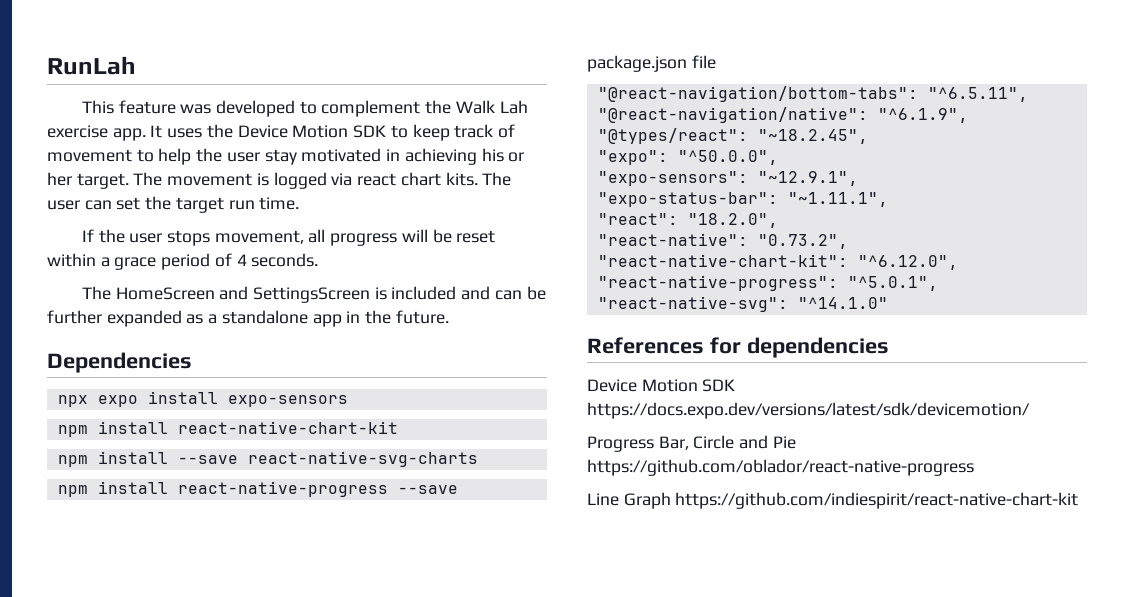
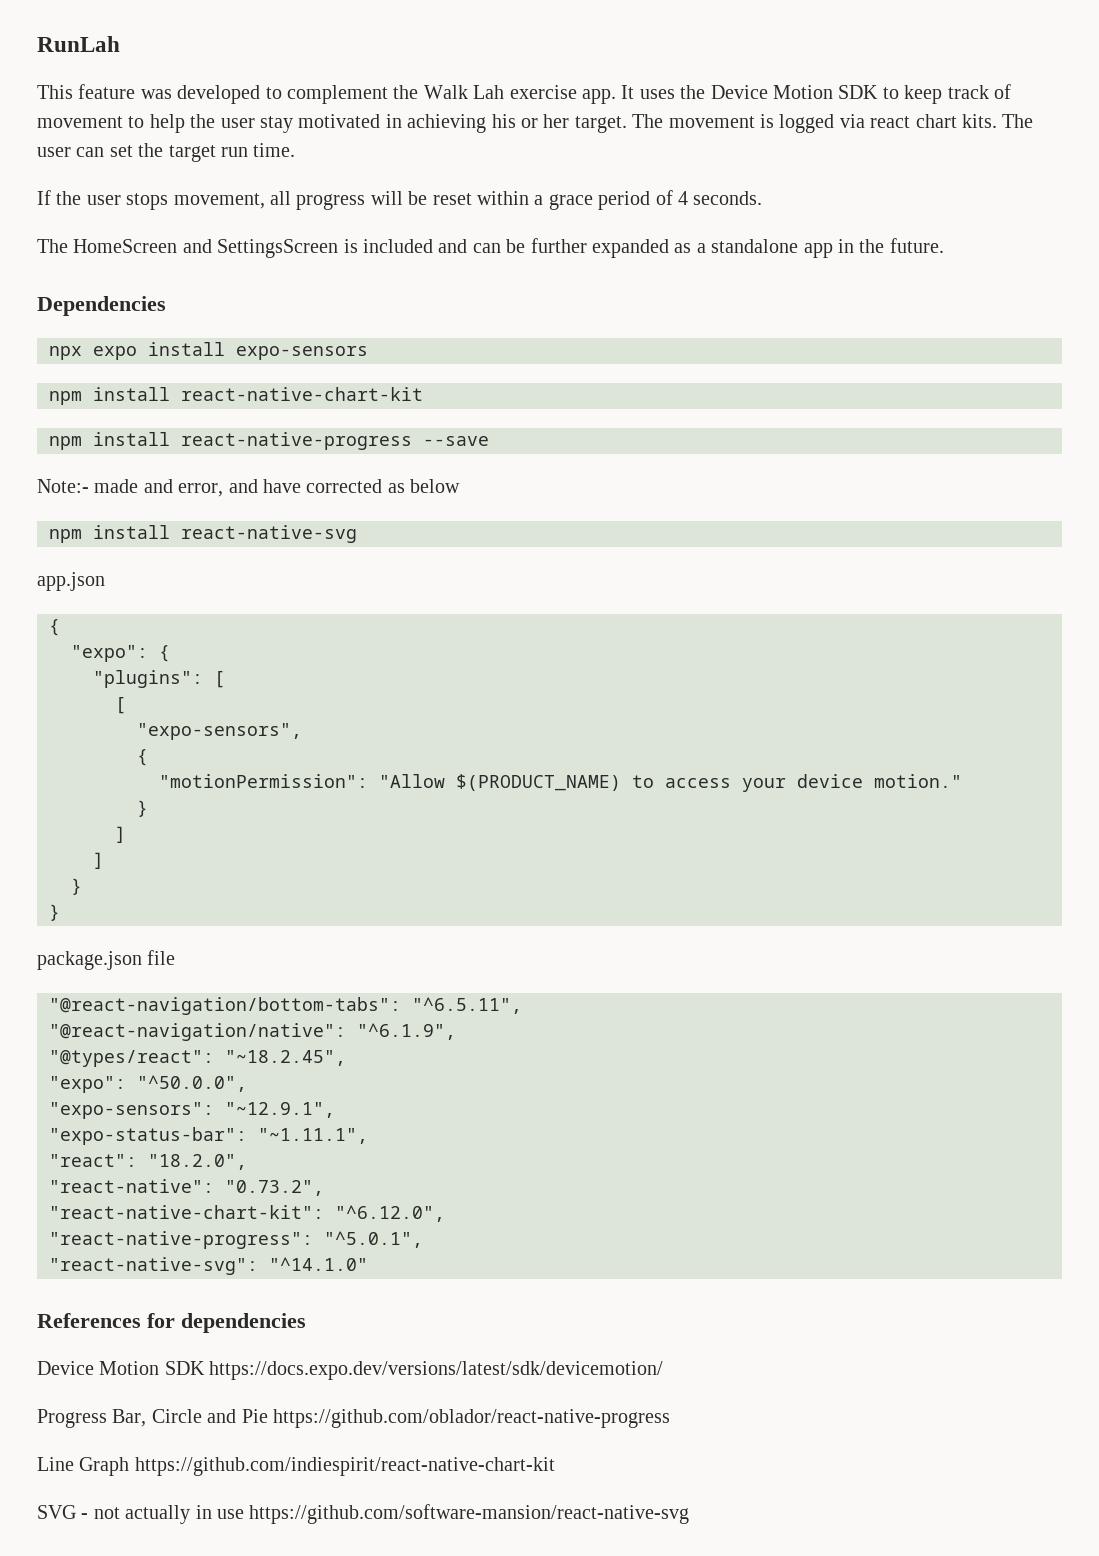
[177,451,478,467] [57,481,458,497] --save react-native-svg-charts // npm install react-native-progress --save -> [181,432,489,450] [37,479,461,497] [49,525,357,543] [37,572,105,591] [49,619,60,636] [71,645,170,662] [93,670,225,688] [115,697,126,714] [137,723,302,740] [137,749,148,766] [159,774,962,792] [137,800,148,817] [115,826,126,843] [93,852,104,869] [71,878,82,895] [49,904,60,921] react-native-progress --save // Note:- made and error, and have corrected as below // npm install react-native-svg // app.json // { // "expo": { // "plugins": [ // [ // "expo-sensors", // { // "motionPermission": "Allow $(PRODUCT_NAME) to access your device motion." // } // ] // ] // } // }
(1079, 500) none -> [37,1504,690,1524] // SVG - not actually in use https://github.com/software-mansion/react-native-svg

